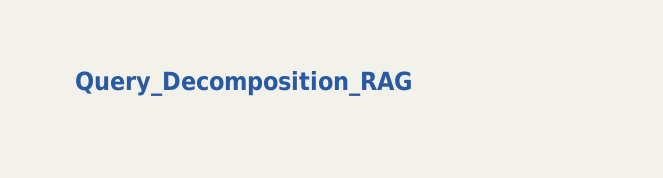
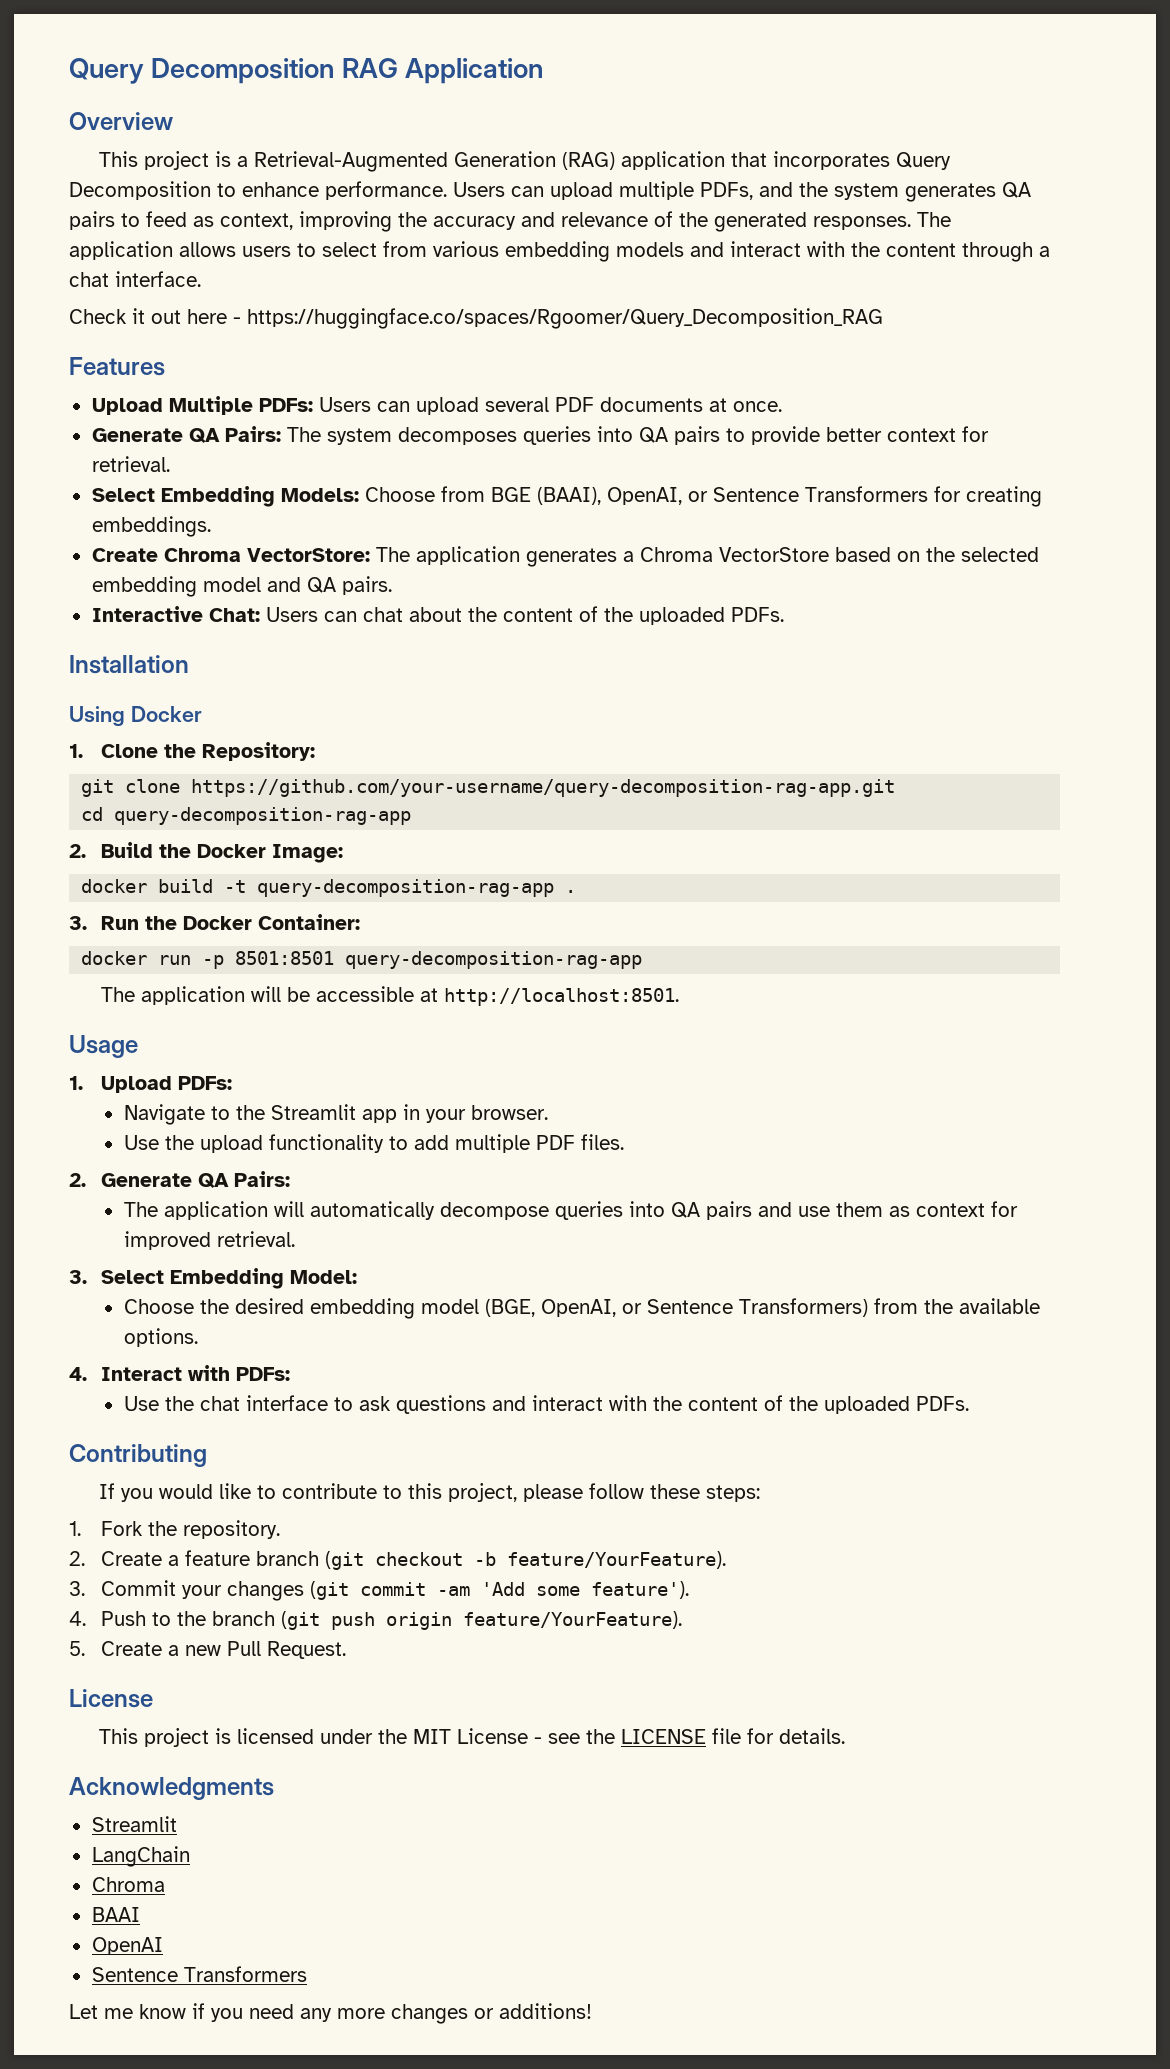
[75,71,412,96] Query_Decomposition_RAG -> [69,58,543,84] [69,112,173,130] [98,151,951,172] [69,181,1031,202] [69,211,951,232] [69,241,1050,262] [69,271,201,287] [69,308,883,329] [69,357,165,376] [91,396,782,415] [91,426,989,445] [91,456,170,472] [91,486,1042,507] [91,516,211,537] [91,546,1039,567] [91,576,392,597] [91,606,784,625] [69,655,189,674] [69,706,202,727] [69,742,316,761] [81,779,896,797] [81,807,412,825] [69,842,344,863] [81,879,577,897] [69,914,361,930] [81,951,643,969] [101,986,680,1006] [69,1035,138,1058] [69,1076,233,1093] [123,1104,548,1125] [123,1134,624,1153] [69,1171,291,1188] [123,1201,1018,1220] [123,1231,295,1250] [69,1268,358,1289] [123,1298,1040,1319] [123,1328,198,1347] [69,1365,291,1381] [123,1395,969,1414] [69,1444,207,1467] [98,1483,760,1502] [69,1520,281,1539] [69,1550,727,1570] [69,1580,690,1601] [69,1611,683,1630] [69,1641,347,1659] [69,1689,153,1708] [98,1728,845,1747] [69,1777,274,1800] [91,1816,177,1832] [91,1846,190,1867] [91,1877,165,1892] [91,1907,140,1922] [91,1937,163,1955] [91,1966,307,1982] [69,2003,592,2024] Query Decomposition RAG Application // Overview // This project is a Retrieval-Augmented Generation (RAG) application that incorporates Query Decomposition to enhance performance. Users can upload multiple PDFs, and the system generates QA pairs to feed as context, improving the accuracy and relevance of the generated responses. The application allows users to select from various embedding models and interact with the content through a chat interface. // Check it out here - https://huggingface.co/spaces/Rgoomer/Query_Decomposition_RAG // Features // Upload Multiple PDFs: Users can upload several PDF documents at once. // Generate QA Pairs: The system decomposes queries into QA pairs to provide better context for retrieval. // Select Embedding Models: Choose from BGE (BAAI), OpenAI, or Sentence Transformers for creating embeddings. // Create Chroma VectorStore: The application generates a Chroma VectorStore based on the selected embedding model and QA pairs. // Interactive Chat: Users can chat about the content of the uploaded PDFs. // Installation // Using Docker // 1. Clone the Repository: // git clone https://github.com/your-username/query-decomposition-rag-app.git // cd query-decomposition-rag-app // 2. Build the Docker Image: // docker build -t query-decomposition-rag-app . // 3. Run the Docker Container: // docker run -p 8501:8501 query-decomposition-rag-app // The application will be accessible at http://localhost:8501. // Usage // 1. Upload PDFs: // Navigate to the Streamlit app in your browser. // Use the upload functionality to add multiple PDF files. // 2. Generate QA Pairs: // The application will automatically decompose queries into QA pairs and use them as context for improved retrieval. // 3. Select Embedding Model: // Choose the desired embedding model (BGE, OpenAI, or Sentence Transformers) from the available options. // 4. Interact with PDFs: // Use the chat interface to ask questions and interact with the content of the uploaded PDFs. // Contributing // If you would like to contribute to this project, please follow these steps: // 1. Fork the repository. // 2. Create a feature branch (git checkout -b feature/YourFeature). // 3. Commit your changes (git commit -am 'Add some feature'). // 4. Push to the branch (git push origin feature/YourFeature). // 5. Create a new Pull Request. // License // This project is licensed under the MIT License - see the LICENSE file for details. // Acknowledgments // Streamlit // LangChain // Chroma // BAAI // OpenAI // Sentence Transformers // Let me know if you need any more changes or additions!

